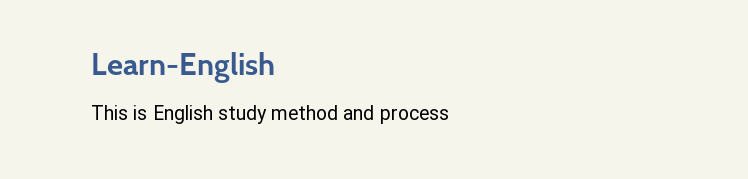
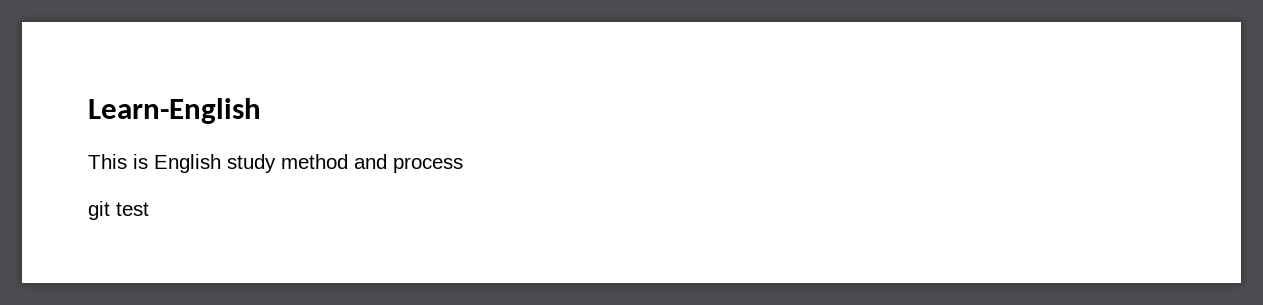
(449, 116) none -> [88,201,149,220] // git test

